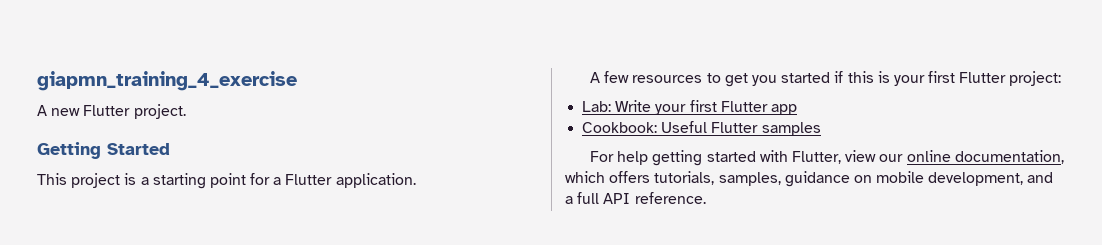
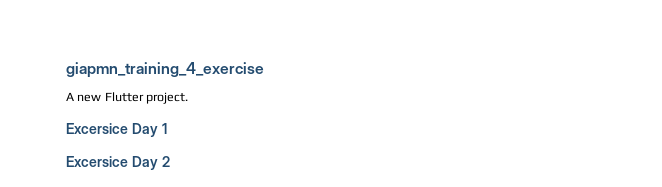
[37,142,170,159] [37,173,416,189] [590,71,1062,87] [582,100,797,115] [582,121,821,136] [590,150,1064,166] [565,171,1054,187] [565,192,706,204] Getting Started // This project is a starting point for a Flutter application. // A few resources to get you started if this is your first Flutter project: // Lab: Write your first Flutter app // Cookbook: Useful Flutter samples // For help getting started with Flutter, view our online documentation, which offers tutorials, samples, guidance on mobile development, and a full API reference. -> [66,123,167,137] [66,156,170,170] Excersice Day 1 // Excersice Day 2

